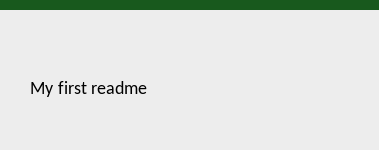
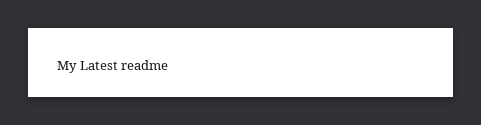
[57,81,87,94] first -> [79,61,118,70] Latest

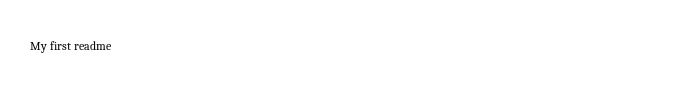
[79,61,118,70] Latest -> [50,41,72,50] first

